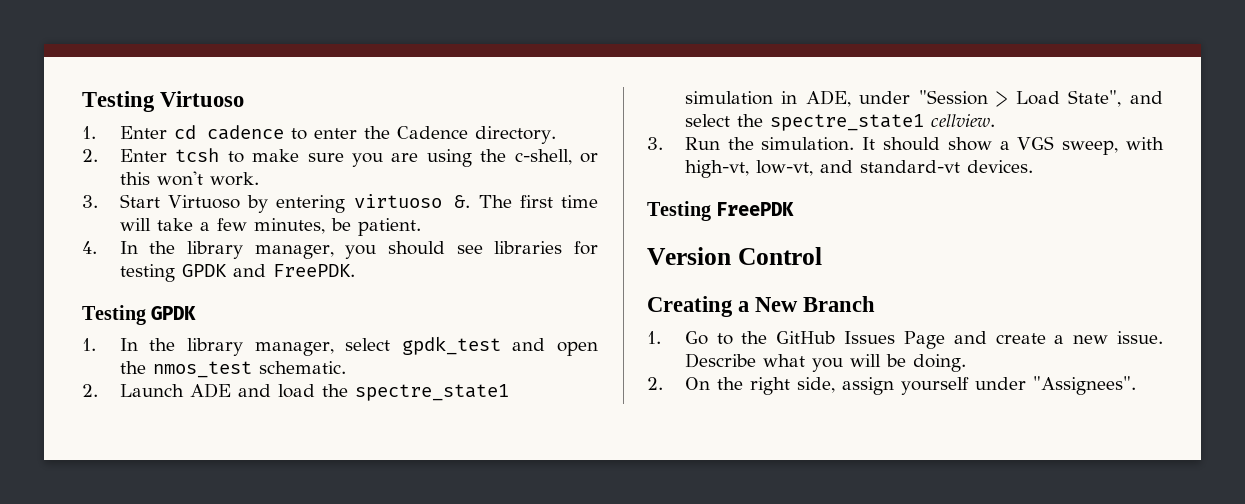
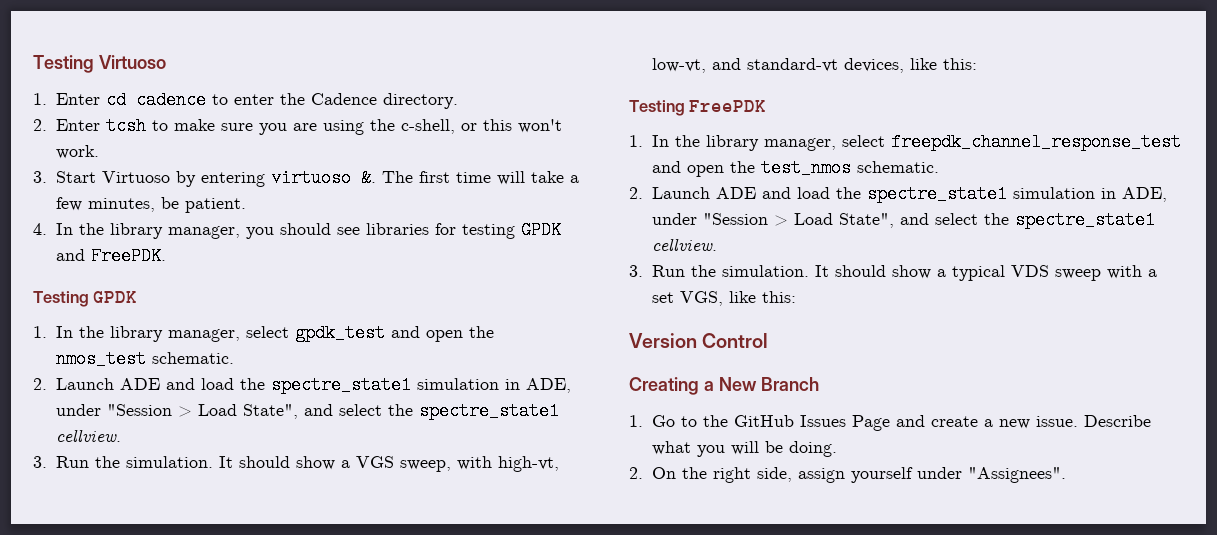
[966,160,1033,173] devices. -> [843,58,977,73] devices, like this:
(795, 209) none -> [629,133,1181,151] [651,159,939,177] [629,185,1167,203] [651,211,1155,229] [651,238,717,251] [629,265,1157,281] [651,291,796,306] // 1. In the library manager, select freepdk_channel_response_test and open the test_nmos schematic. // 2. Launch ADE and load the spectre_state1 simulation in ADE, under "Session > Load State", and select the spectre_state1 cellview. // 3. Run the simulation. It should show a typical VDS sweep with a set VGS, like this:

